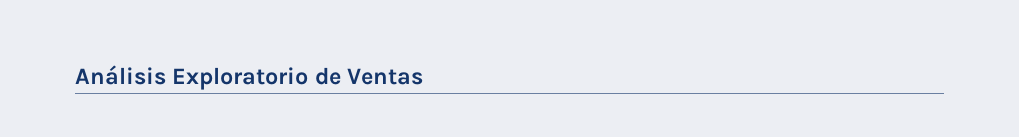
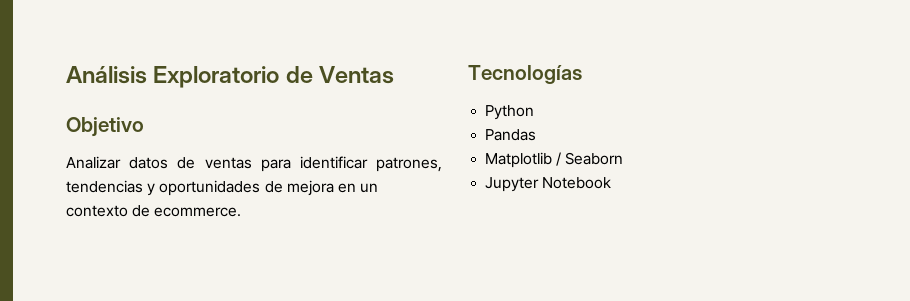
(424, 76) none -> [66,117,144,137] [66,156,442,172] [66,180,379,196] [66,205,242,217] [468,65,582,84] [485,105,535,120] [485,129,537,141] [485,152,624,168] [485,177,612,192] // Objetivo // Analizar datos de ventas para identificar patrones, tendencias y oportunidades de mejora en un contexto de ecommerce. // Tecnologías // Python // Pandas // Matplotlib / Seaborn // Jupyter Notebook

